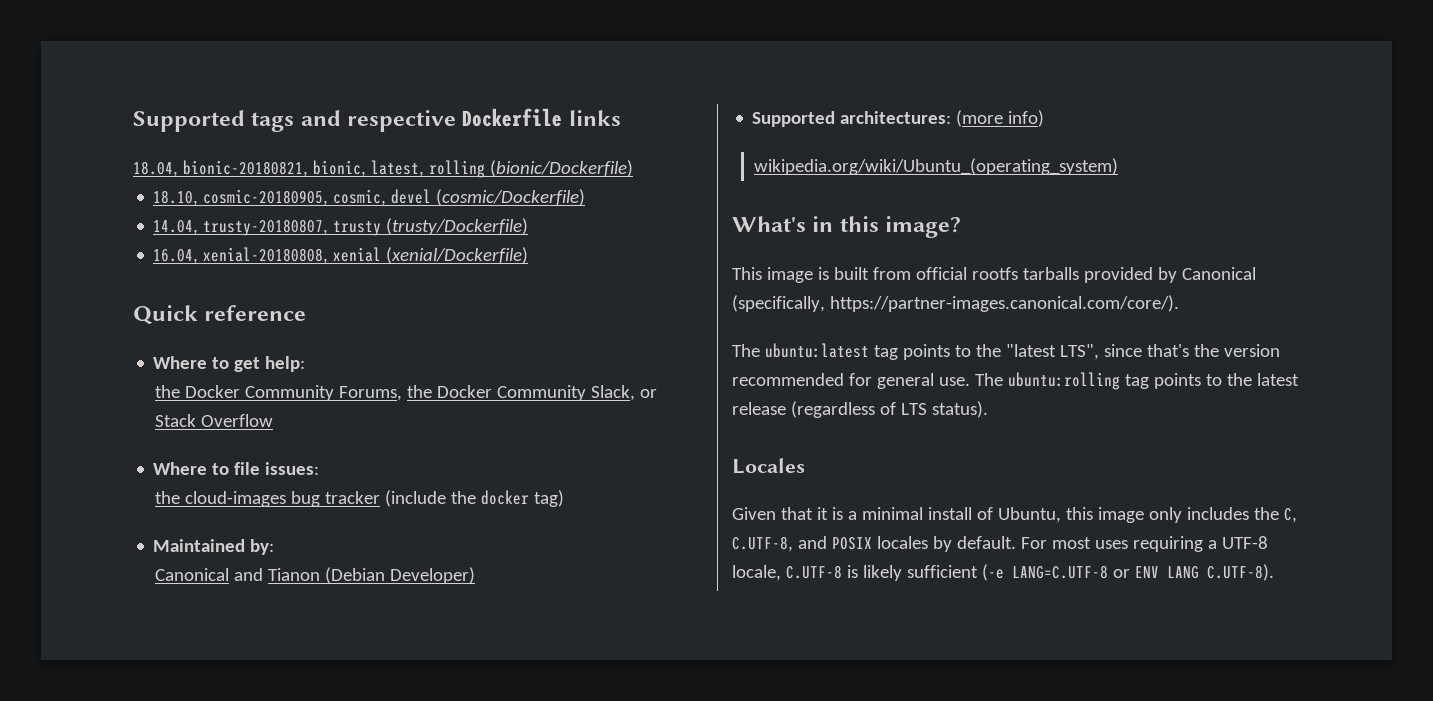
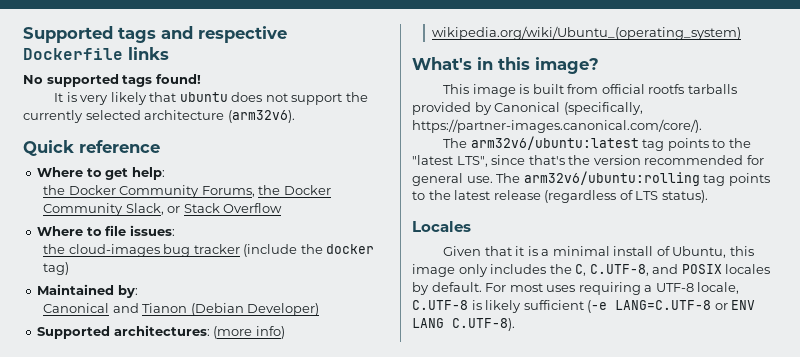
[133,160,633,178] [153,189,586,206] [153,218,529,236] [153,247,529,264] 18.04, bionic-20180821, bionic, latest, rolling (bionic/Dockerfile) // 18.10, cosmic-20180905, cosmic, devel (cosmic/Dockerfile) // 14.04, trusty-20180807, trusty (trusty/Dockerfile) // 16.04, xenial-20180808, xenial (xenial/Dockerfile) -> [23,74,201,87] [54,92,368,105] [23,110,295,123] No supported tags found! // It is very likely that ubuntu does not support the currently selected architecture (arm32v6).
[764,343,869,358] ubuntu:latest -> [470,136,639,150] arm32v6/ubuntu:latest
[1007,372,1120,390] ubuntu:rolling -> [523,171,700,186] arm32v6/ubuntu:rolling

